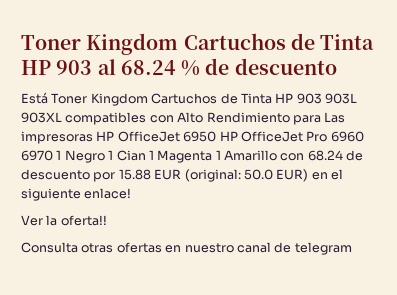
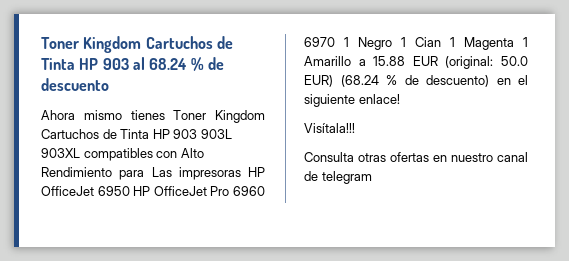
[21,92,48,104] Está -> [41,110,165,120] Ahora mismo tienes
[280,150,364,161] [21,169,116,182] con 68.24 de descuento por -> [358,59,366,66] a
(309, 175) none -> [340,75,489,87] (68.24 % de descuento)
[21,215,107,226] Ver la oferta!! -> [304,123,355,133] Visítala!!!

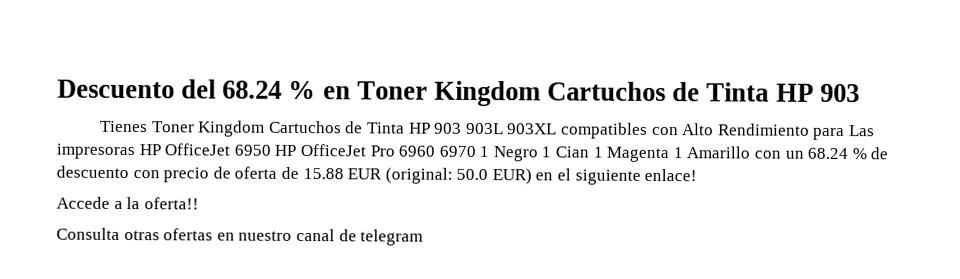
[41,36,233,53] [41,57,224,71] [41,78,109,91] [41,110,165,120] Toner Kingdom Cartuchos de Tinta HP 903 al 68.24 % de descuento // Ahora mismo tienes -> [57,79,860,107] [100,120,149,133] Descuento del 68.24 % en Toner Kingdom Cartuchos de Tinta HP 903 // Tienes
[358,59,366,66] a -> [754,147,889,160] [56,165,299,183] con un 68.24 % de descuento con precio de oferta de
[340,75,489,87] (68.24 % de descuento) -> (532, 176) none
[304,123,355,133] Visítala!!! -> [56,196,199,210] Accede a la oferta!!

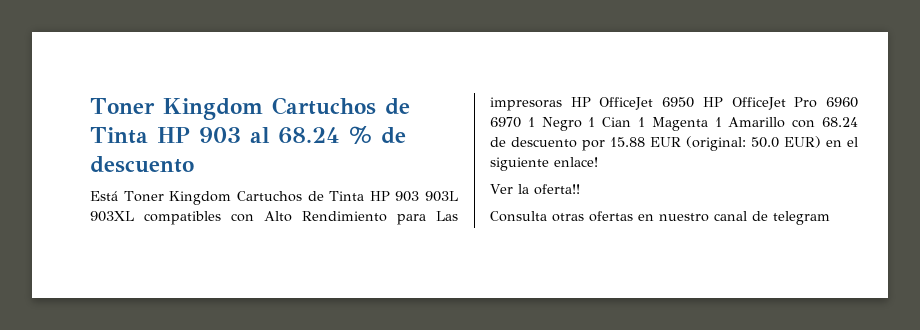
[57,79,860,107] [100,120,149,133] Descuento del 68.24 % en Toner Kingdom Cartuchos de Tinta HP 903 // Tienes -> [90,97,410,120] [90,125,406,144] [90,156,194,173] [90,191,118,201] Toner Kingdom Cartuchos de Tinta HP 903 al 68.24 % de descuento // Está
[784,147,889,160] [56,165,299,183] un 68.24 % de descuento con precio de oferta de -> [822,117,858,127] [490,137,605,151] 68.24 de descuento por
[56,196,123,210] Accede a -> [490,184,513,194] Ver

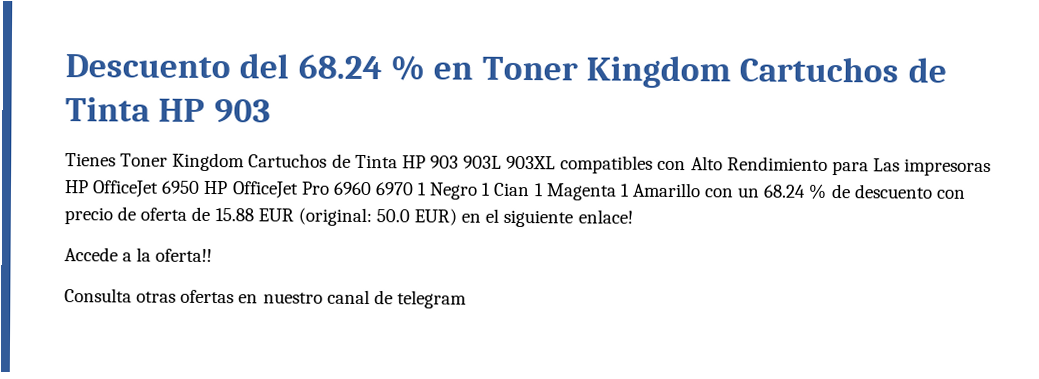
[90,97,410,120] [90,125,406,144] [90,156,194,173] [90,191,118,201] Toner Kingdom Cartuchos de Tinta HP 903 al 68.24 % de descuento // Está -> [65,53,947,89] [65,97,271,124] [65,153,116,167] Descuento del 68.24 % en Toner Kingdom Cartuchos de Tinta HP 903 // Tienes
[822,117,858,127] [490,137,605,151] 68.24 de descuento por -> [737,183,966,199] [64,206,211,225] un 68.24 % de descuento con precio de oferta de
[490,184,513,194] Ver -> [64,247,133,262] Accede a

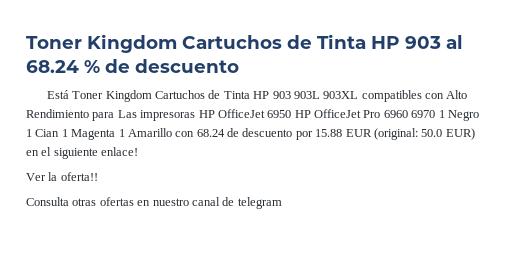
[65,53,947,89] [65,97,271,124] [65,153,116,167] Descuento del 68.24 % en Toner Kingdom Cartuchos de Tinta HP 903 // Tienes -> [26,34,463,53] [26,59,239,73] [46,90,69,99] Toner Kingdom Cartuchos de Tinta HP 903 al 68.24 % de descuento // Está
[737,183,966,199] [64,206,211,225] un 68.24 % de descuento con precio de oferta de -> [196,128,313,140] 68.24 de descuento por
[64,247,133,262] Accede a -> [26,173,46,181] Ver

